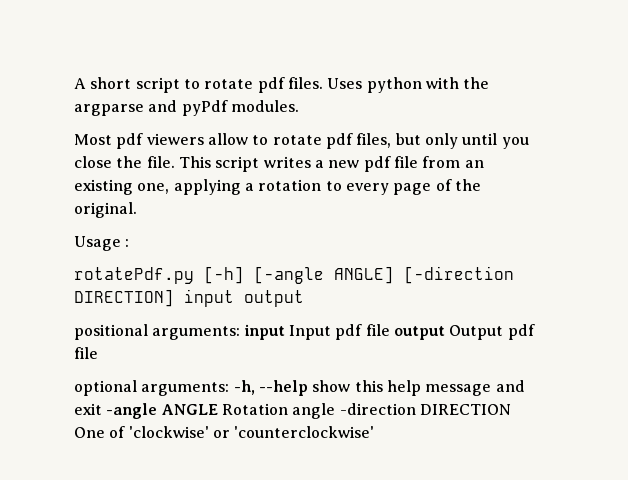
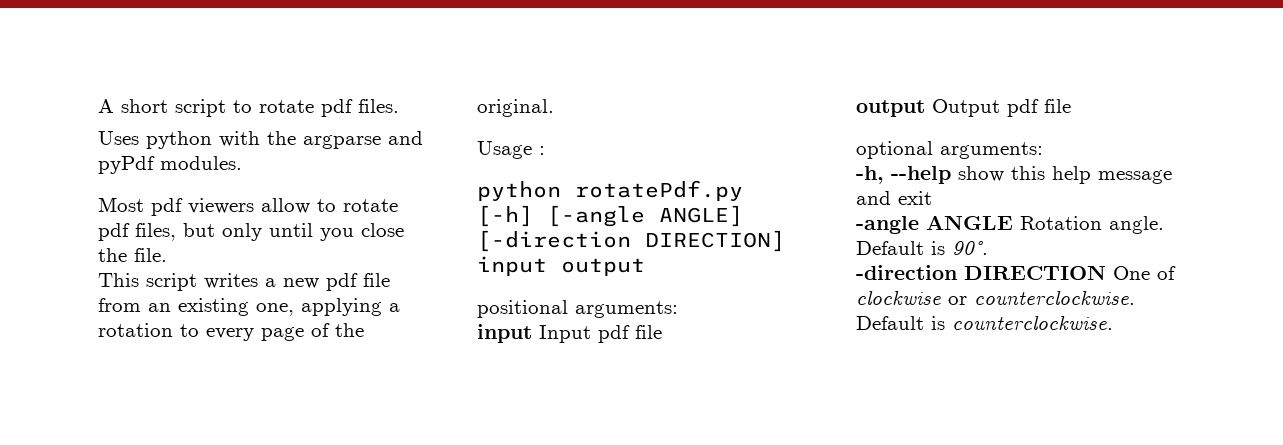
(323, 83) none -> (399, 106) //
(175, 162) none -> (167, 255) //
(130, 243) none -> [477,181,561,201] python
(241, 333) none -> (678, 309) //
(390, 330) none -> (662, 332) //
(230, 389) none -> (1043, 150) //
(102, 409) none -> (932, 198) //
[292,403,511,419] [74,426,375,438] angle -direction DIRECTION One of 'clockwise' or 'counterclockwise' -> [1109,216,1164,234] [856,241,988,255] [856,265,1176,280] [856,290,1135,305] [856,315,1113,330] angle. Default is 90°. // -direction DIRECTION One of clockwise or counterclockwise. Default is counterclockwise.

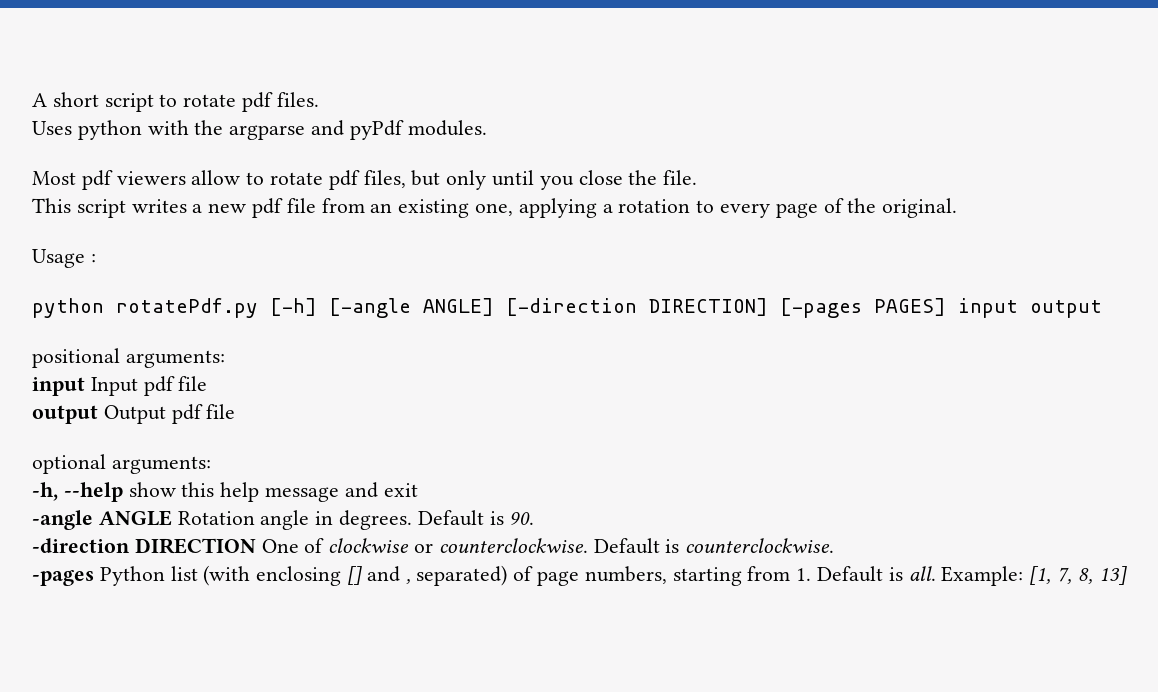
(785, 241) none -> [780,298,946,318] [-pages PAGES]
[1109,216,1164,234] [856,241,988,255] angle. Default is 90°. -> [260,510,535,530] angle in degrees. Default is 90.
(1113, 322) none -> [32,565,1127,586] // -pages Python list (with enclosing [] and , separated) of page numbers, starting from 1. Default is all. Example: [1, 7, 8, 13]

